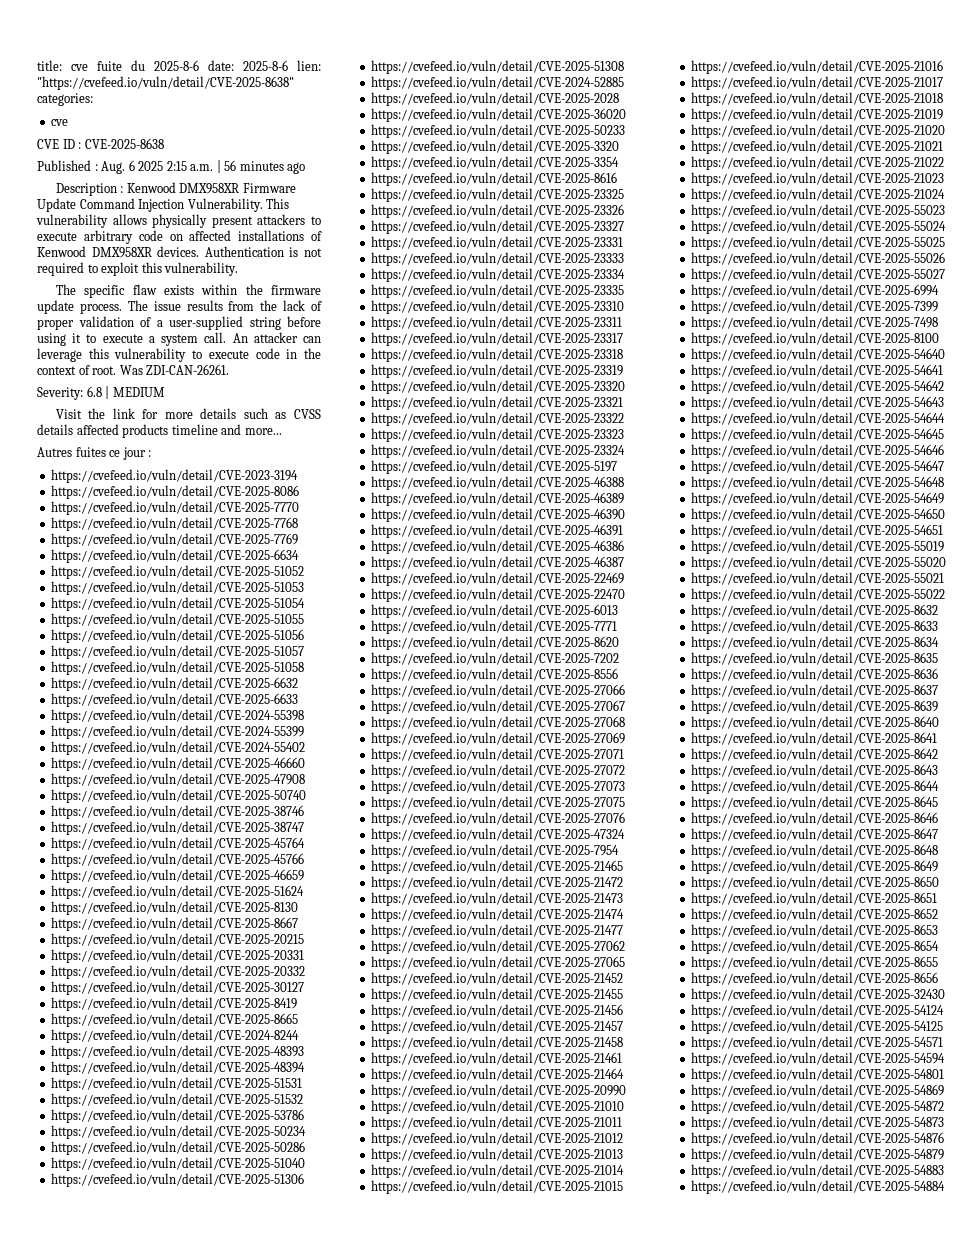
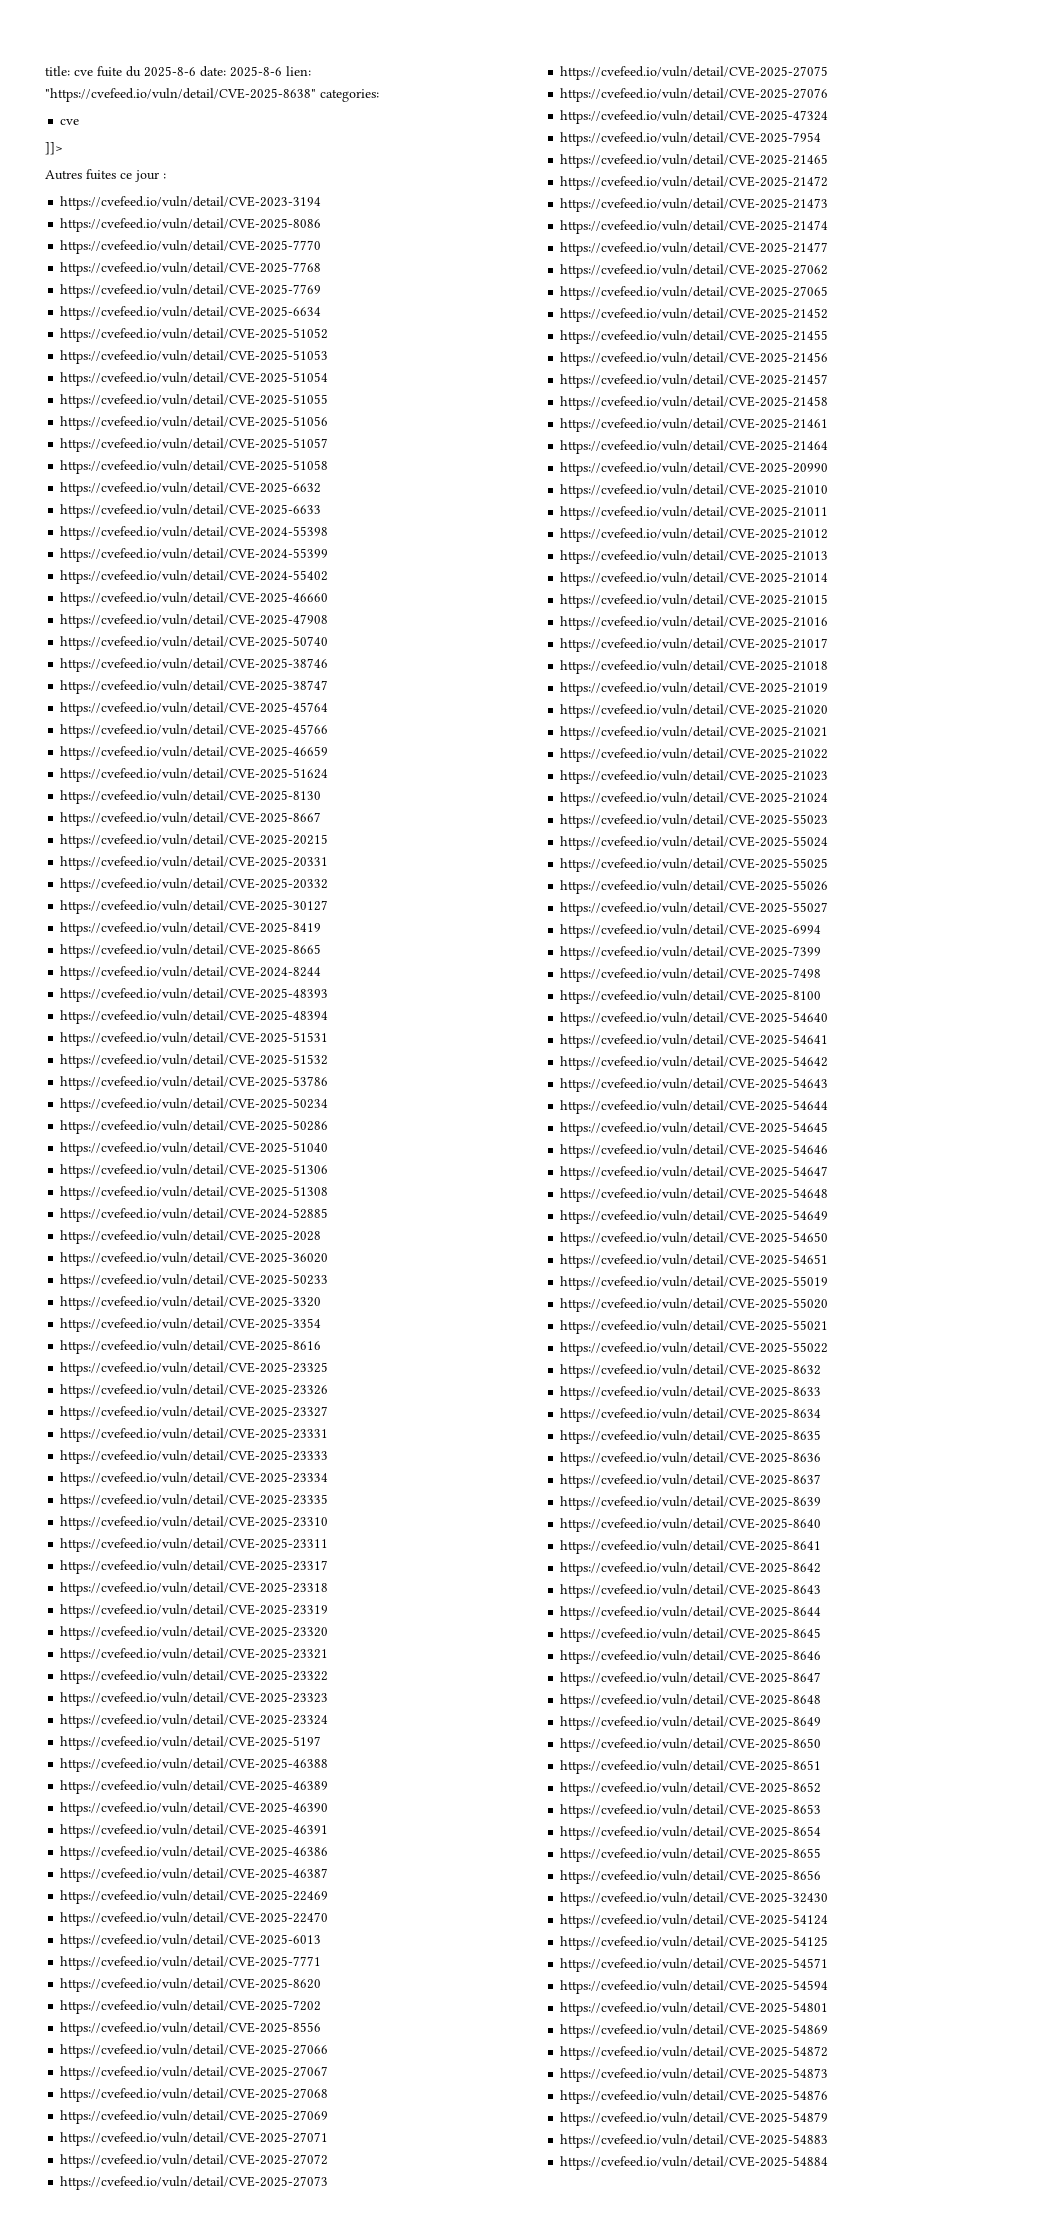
[37,138,164,149] [37,160,306,174] [55,182,296,196] [37,198,290,212] [36,214,321,228] [37,230,322,244] [37,246,322,258] [37,262,239,276] [55,284,321,298] [37,300,322,314] [37,316,321,330] [37,332,322,346] [37,348,322,362] [37,364,230,375] [37,386,165,400] [55,408,321,419] [37,424,282,438] CVE ID : CVE-2025-8638 // Published : Aug. 6 2025 2:15 a.m. | 56 minutes ago // Description : Kenwood DMX958XR Firmware Update Command Injection Vulnerability. This vulnerability allows physically present attackers to execute arbitrary code on affected installations of Kenwood DMX958XR devices. Authentication is not required to exploit this vulnerability. // The specific flaw exists within the firmware update process. The issue results from the lack of proper validation of a user-supplied string before using it to execute a system call. An attacker can leverage this vulnerability to execute code in the context of root. Was ZDI-CAN-26261. // Severity: 6.8 | MEDIUM // Visit the link for more details such as CVSS details affected products timeline and more... -> [45,142,63,155] ]]>

